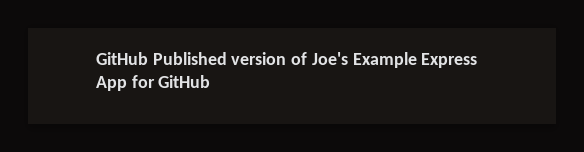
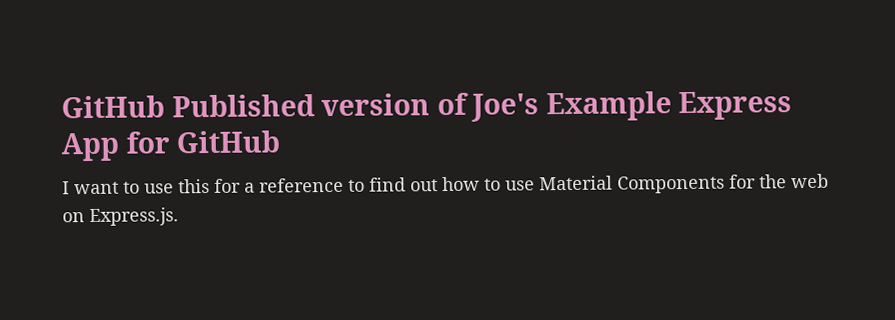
(211, 81) none -> [62,173,829,195] [62,207,179,227] // I want to use this for a reference to find out how to use Material Components for the web on Express.js.

